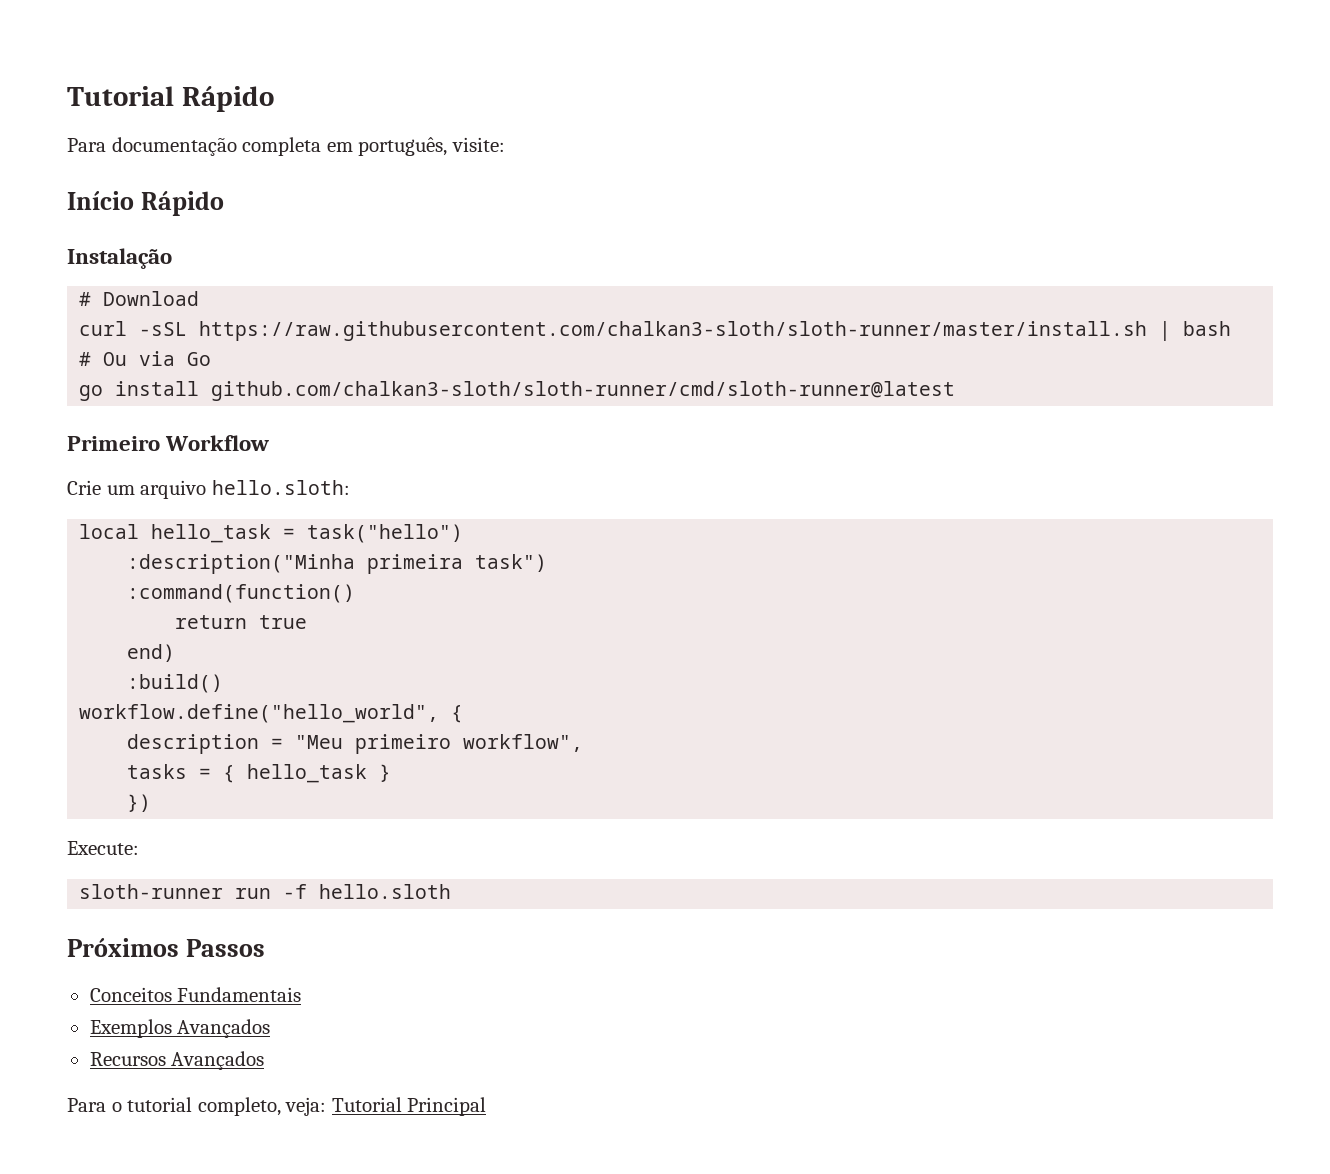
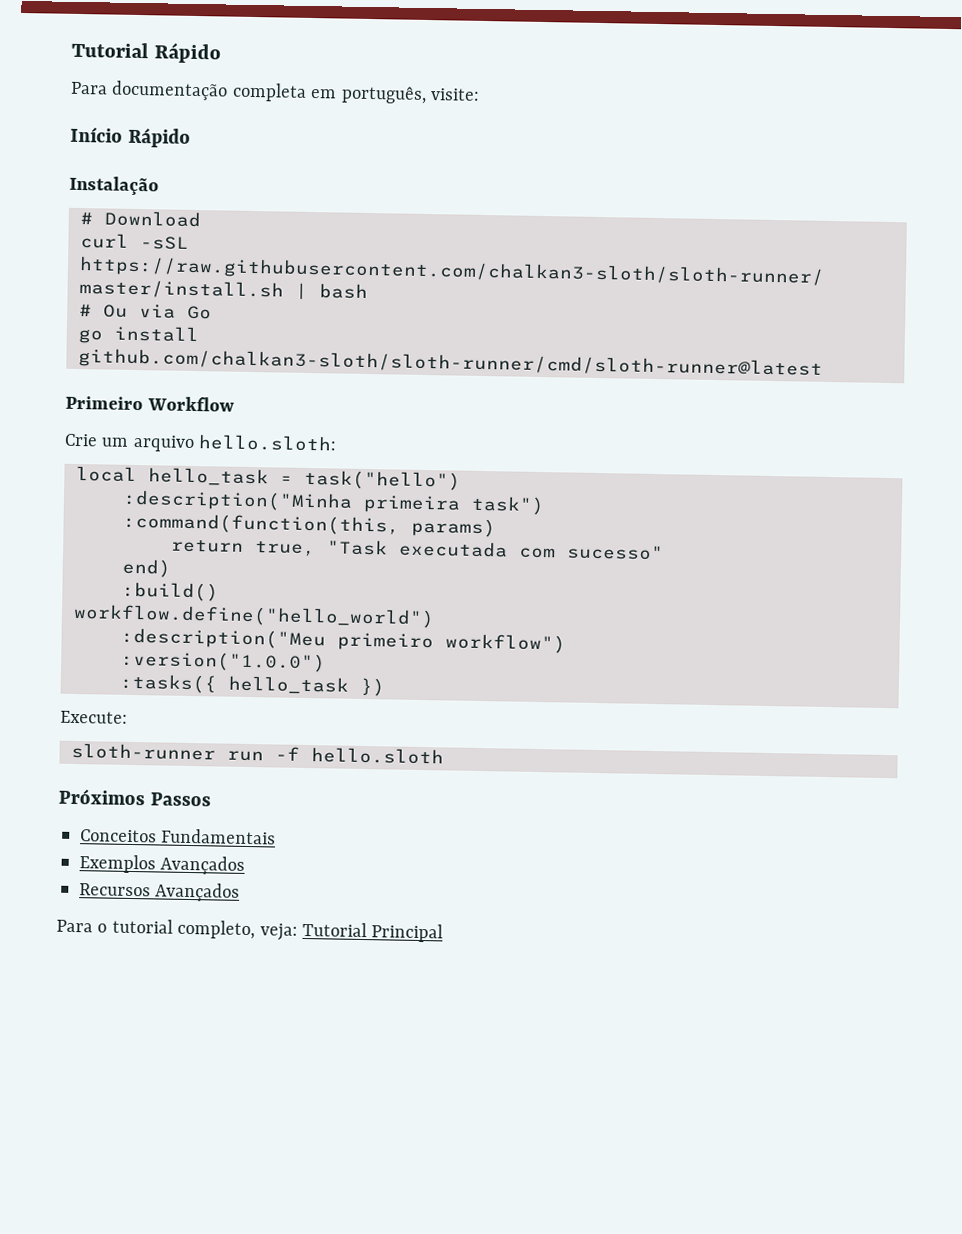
[127,584,356,603] :command(function() -> [123,512,496,538] :command(function(this, params)
[259,615,308,629] [127,644,176,662] [127,674,224,693] [79,704,464,723] [127,734,584,754] [127,764,392,783] true // end) // :build() // workflow.define("hello_world", { // description = "Meu primeiro workflow", // tasks = { hello_task } // -> [255,539,664,561] [122,558,171,578] [122,581,219,602] [73,603,435,629] [121,627,566,654] [121,650,326,673] [120,673,349,695] true, "Task executada com sucesso" // end) // :build() // workflow.define("hello_world") // :description("Meu primeiro workflow") // :version("1.0.0") // :tasks({ hello_task

